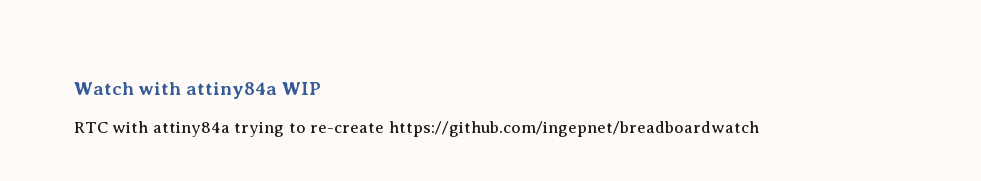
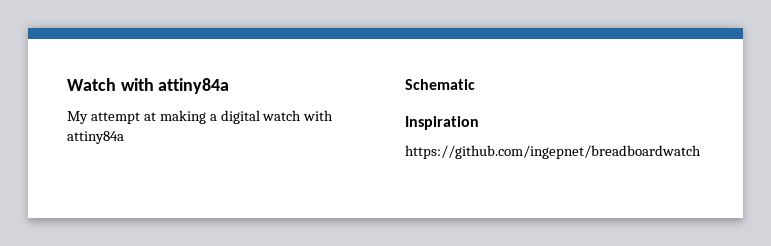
[282,82,322,95] [74,121,385,137] WIP // RTC with attiny84a trying to re-create -> [67,110,334,124] [67,131,124,144] [405,79,475,90] [405,116,479,130] // My attempt at making a digital watch with attiny84a // Schematic // Inspiration //

